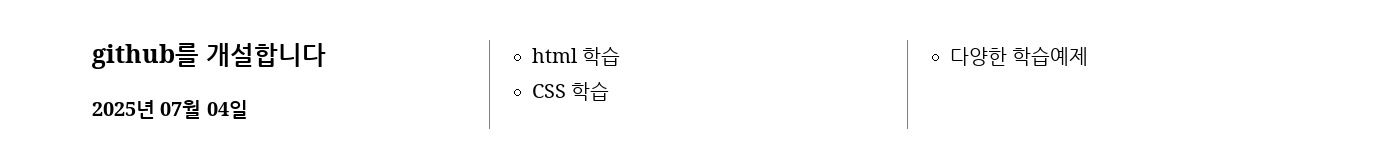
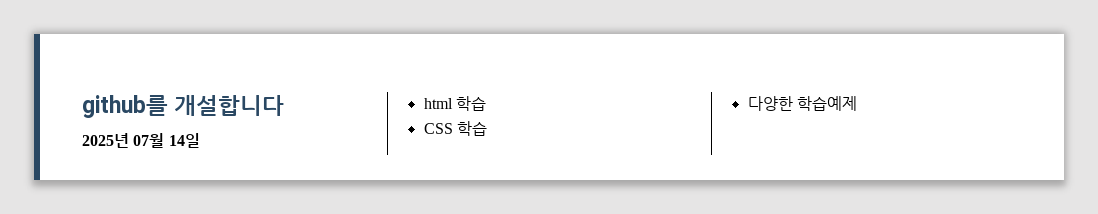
[206,100,248,119] 04일 -> [168,133,200,148] 14일

